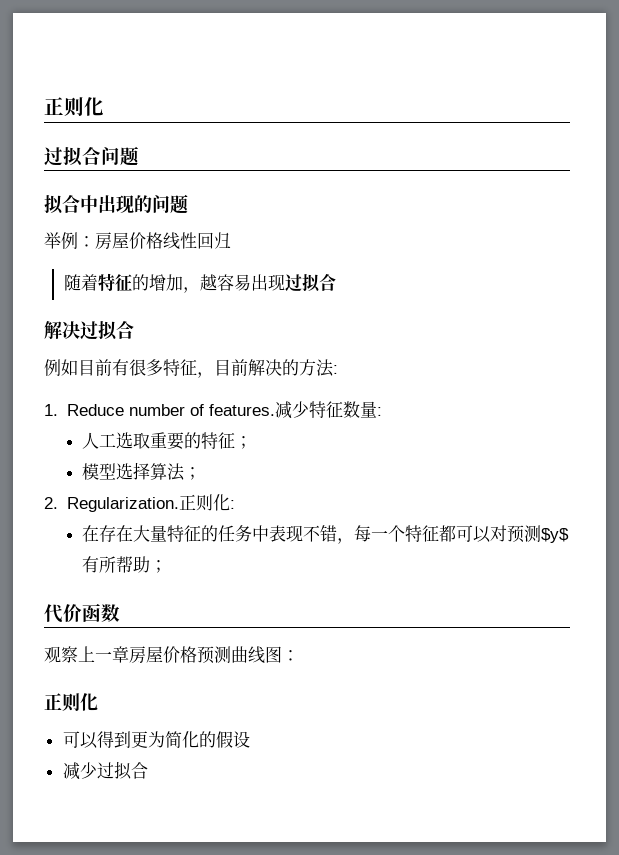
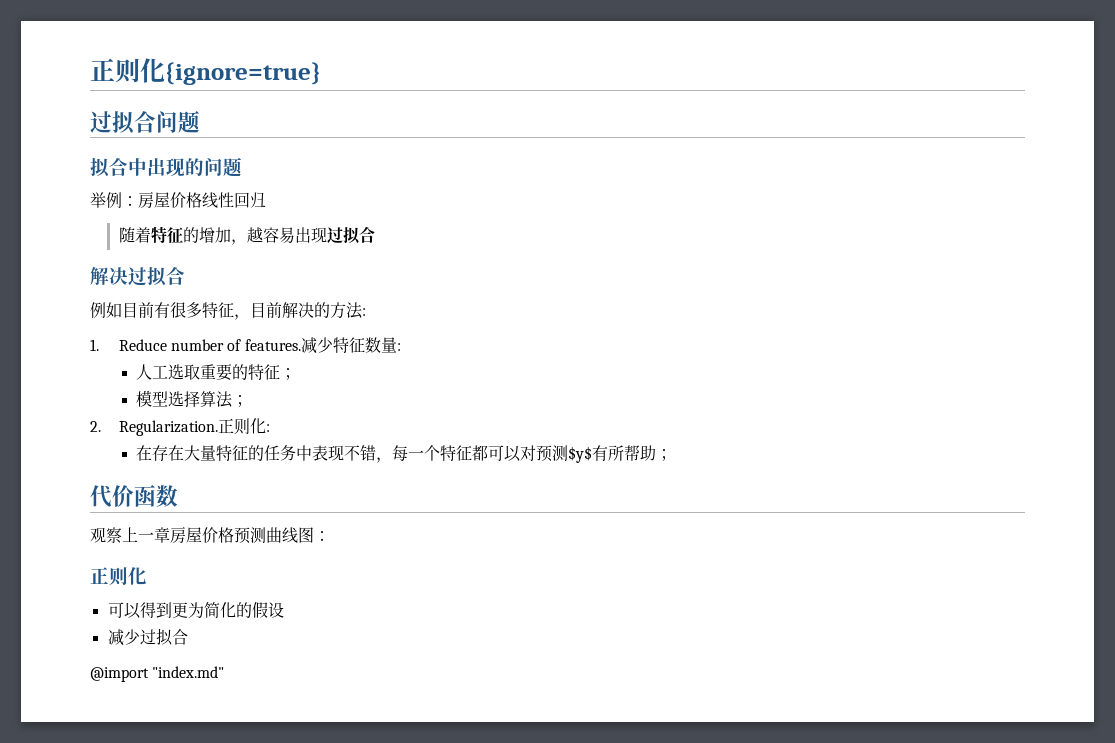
[44,97,104,117] 正则化 -> [90,58,321,85] 正则化{ignore=true}
(148, 770) none -> [90,666,225,682] // @import "index.md"

